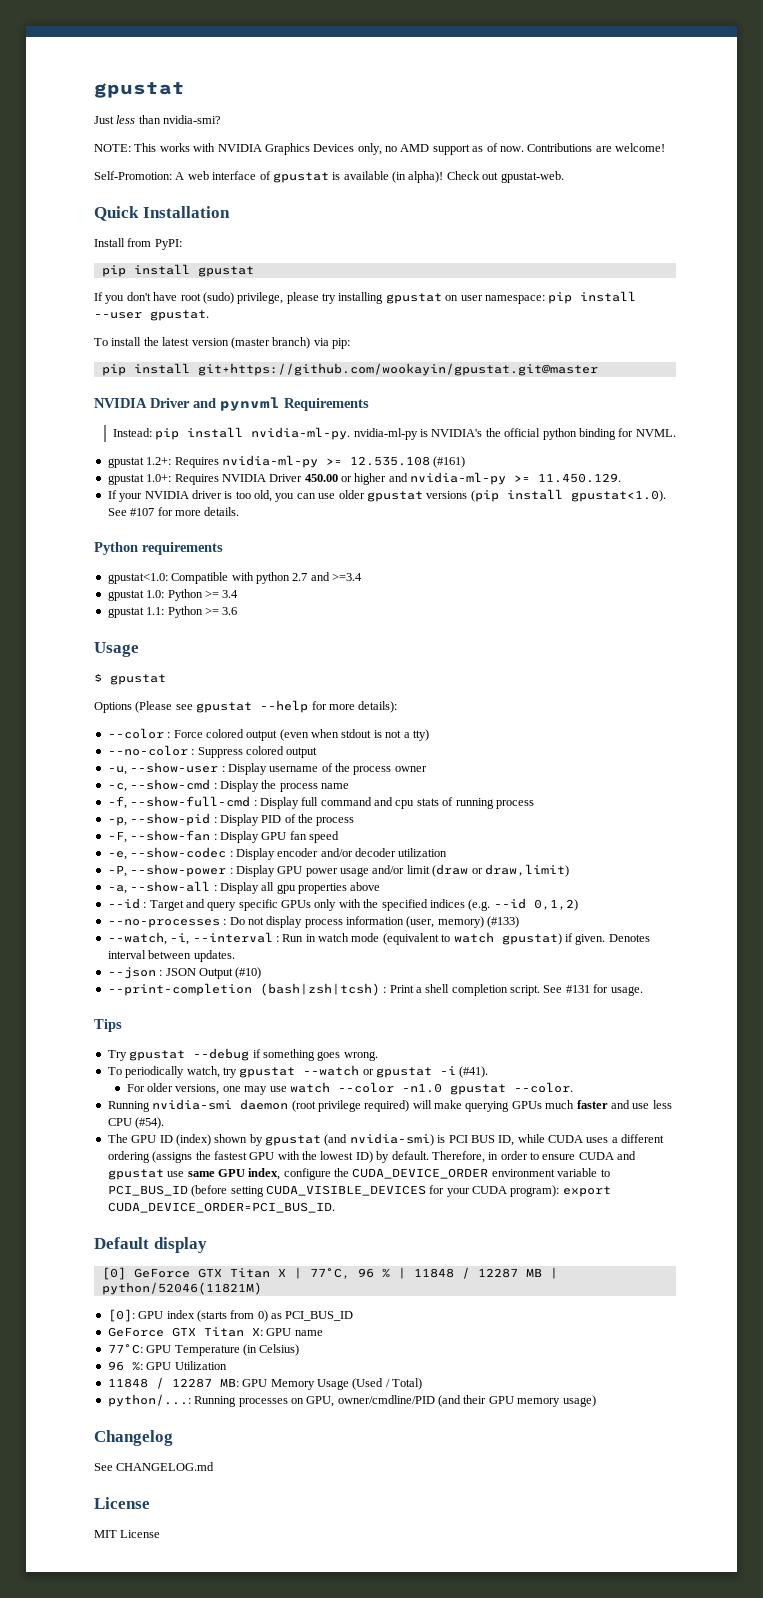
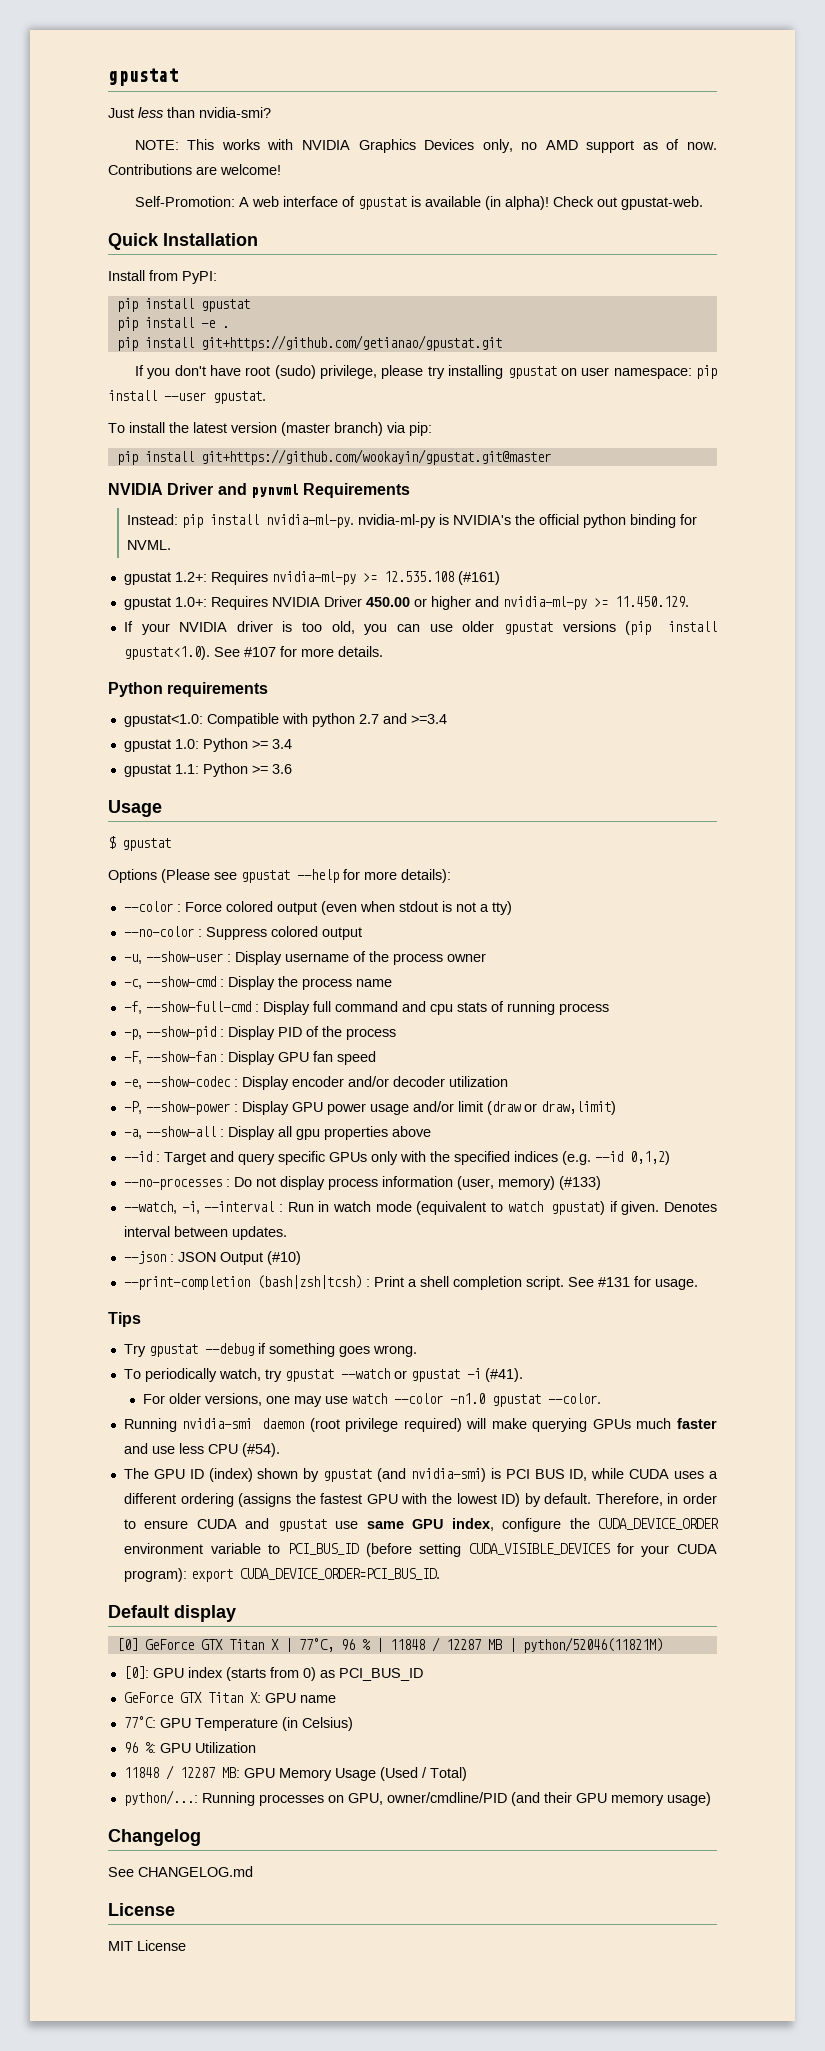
(254, 271) none -> [116,317,229,331] [116,335,502,351] // pip install -e . // pip install git+https://github.com/getianao/gpustat.git

